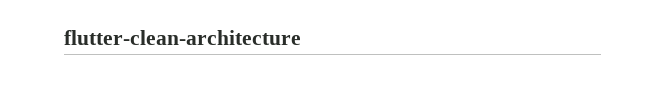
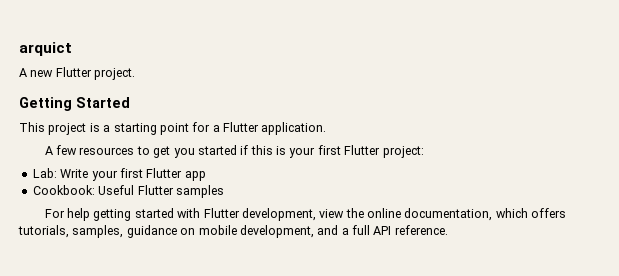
[64,30,301,45] flutter-clean-architecture -> [19,42,72,56] [19,67,136,80] [19,97,130,111] [19,122,327,135] [44,145,424,158] [32,168,206,181] [32,185,224,198] [44,208,567,221] [18,225,448,238] arquict // A new Flutter project. // Getting Started // This project is a starting point for a Flutter application. // A few resources to get you started if this is your first Flutter project: // Lab: Write your first Flutter app // Cookbook: Useful Flutter samples // For help getting started with Flutter development, view the online documentation, which offers tutorials, samples, guidance on mobile development, and a full API reference.

